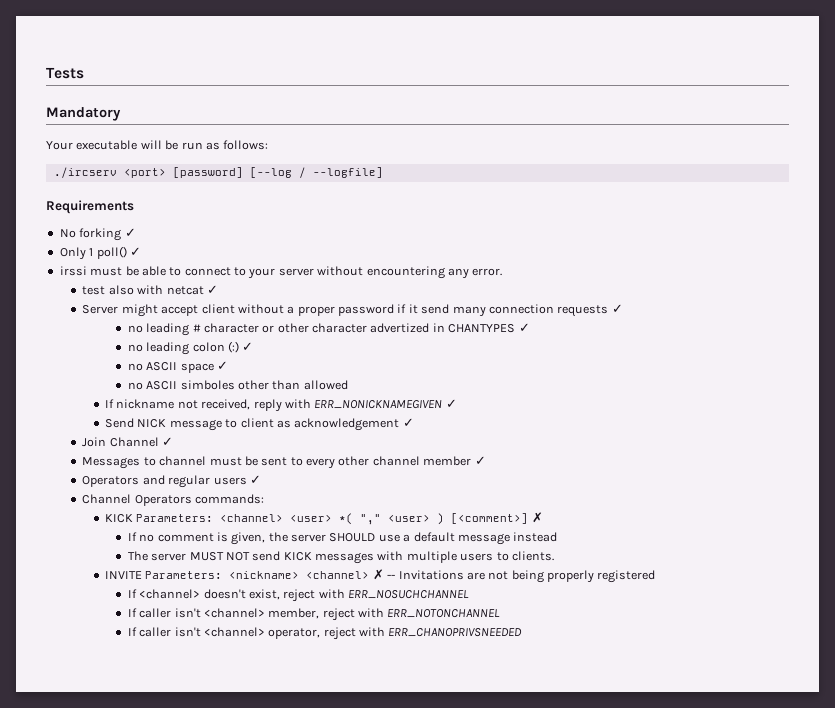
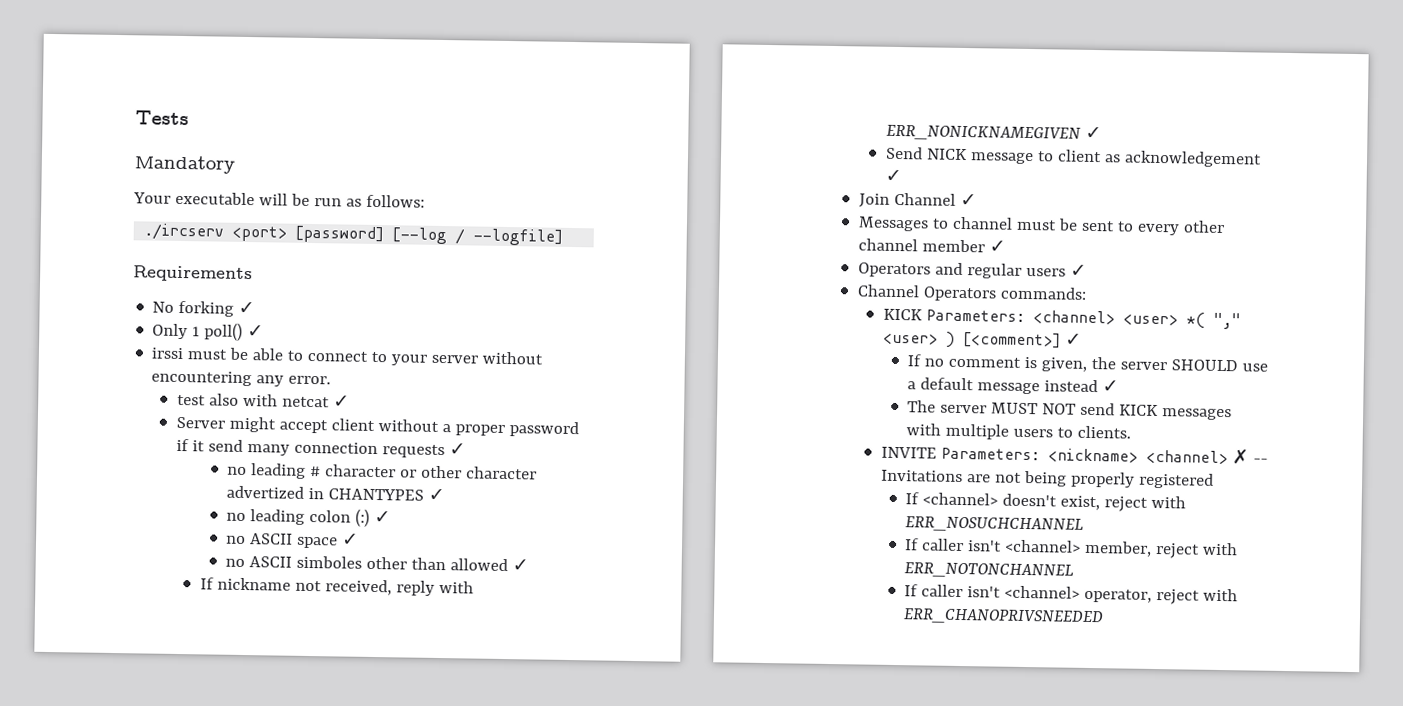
(348, 385) none -> [512,559,530,572] ✓
[531,512,543,523] ✗ -> [1064,333,1082,346] ✓
(558, 537) none -> [1102,380,1120,393] ✓

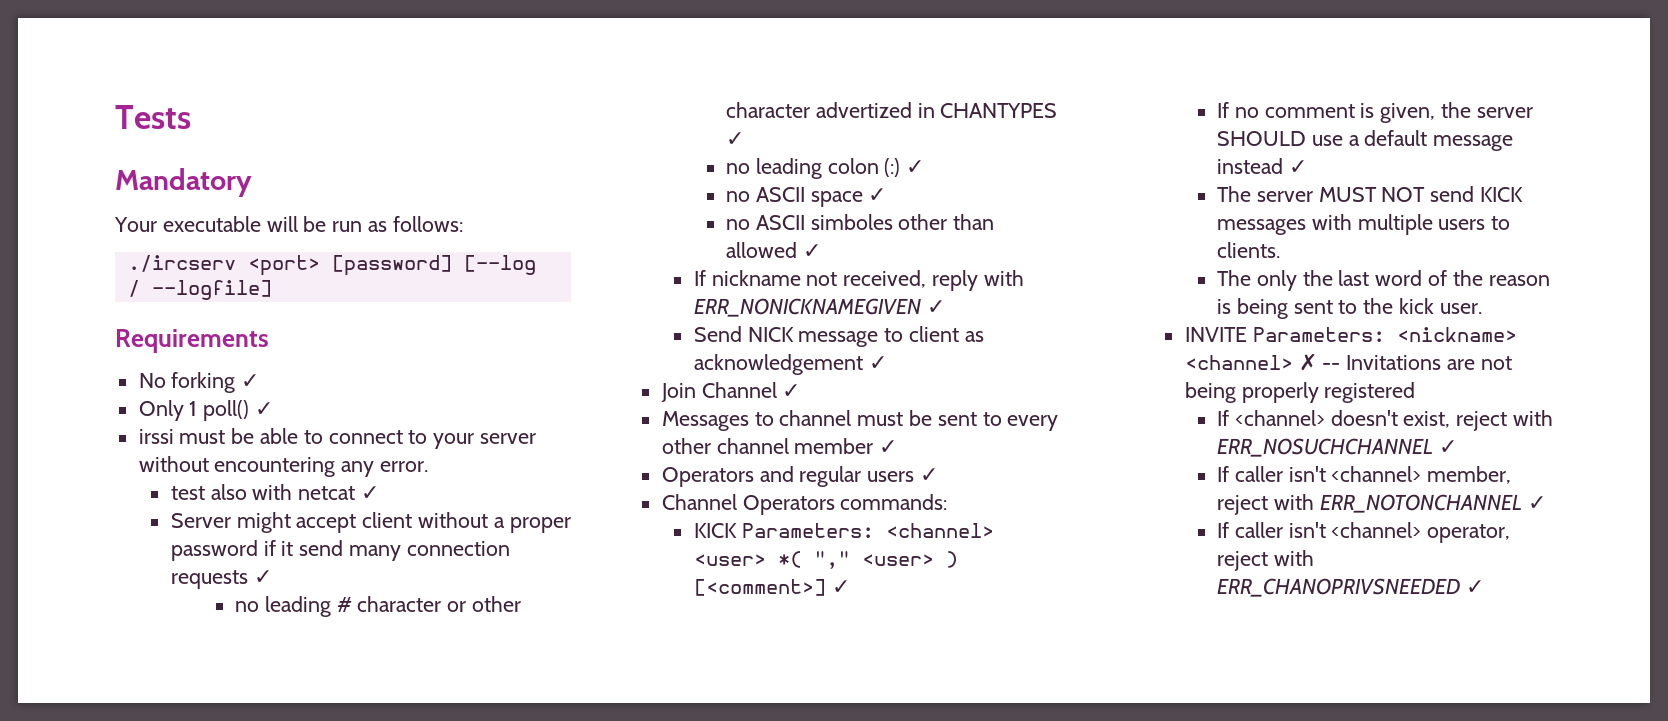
(1132, 432) none -> [1216,270,1550,291] [1216,298,1482,319] // The only the last word of the reason is being sent to the kick user.
(1085, 524) none -> [1438,440,1457,454] ✓
(1075, 570) none -> [1528,496,1547,510] ✓
(1105, 617) none -> [1465,580,1484,594] ✓

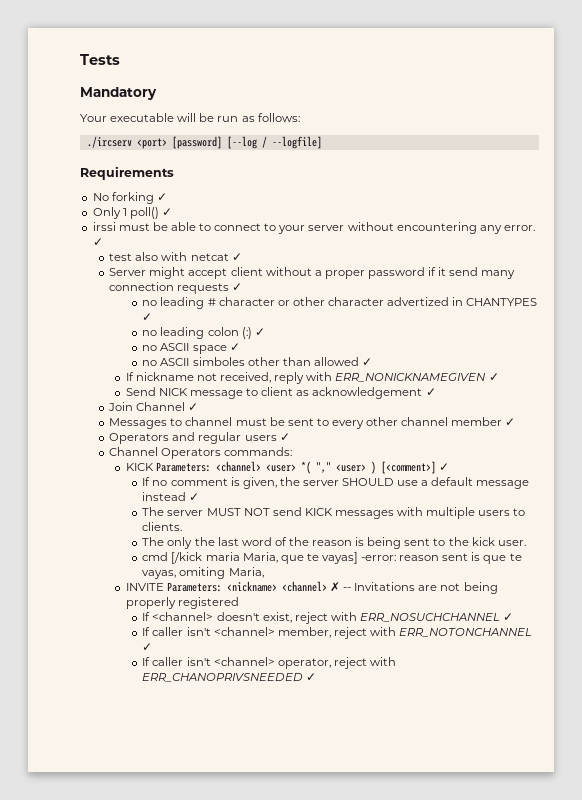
(429, 466) none -> [92,238,103,246] ✓
(1482, 308) none -> [142,552,522,564] [142,567,264,579] // cmd [/kick maria Maria, que te vayas] -error: reason sent is que te vayas, omiting Maria,

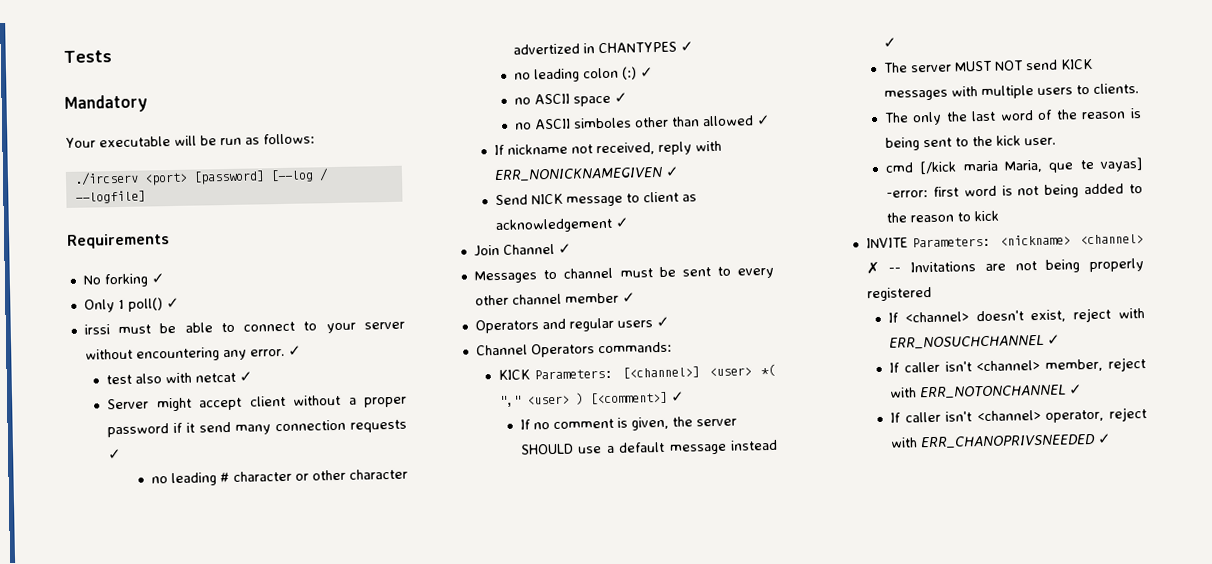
[215,461,261,472] <channel> -> [621,366,700,379] [<channel>]
[399,552,522,564] [142,567,264,579] reason sent is que te vayas, omiting Maria, -> [932,183,1143,198] [885,210,999,223] first word is not being added to the reason to kick

